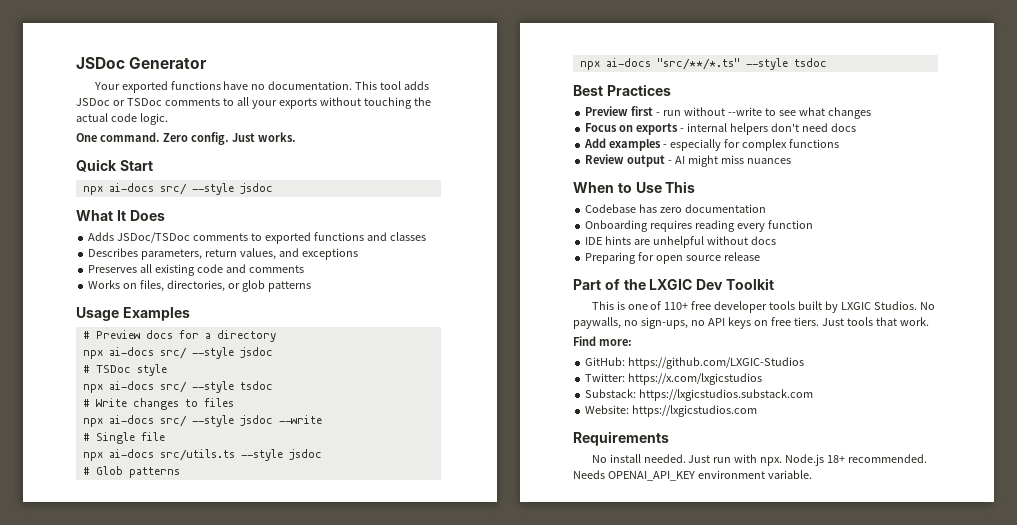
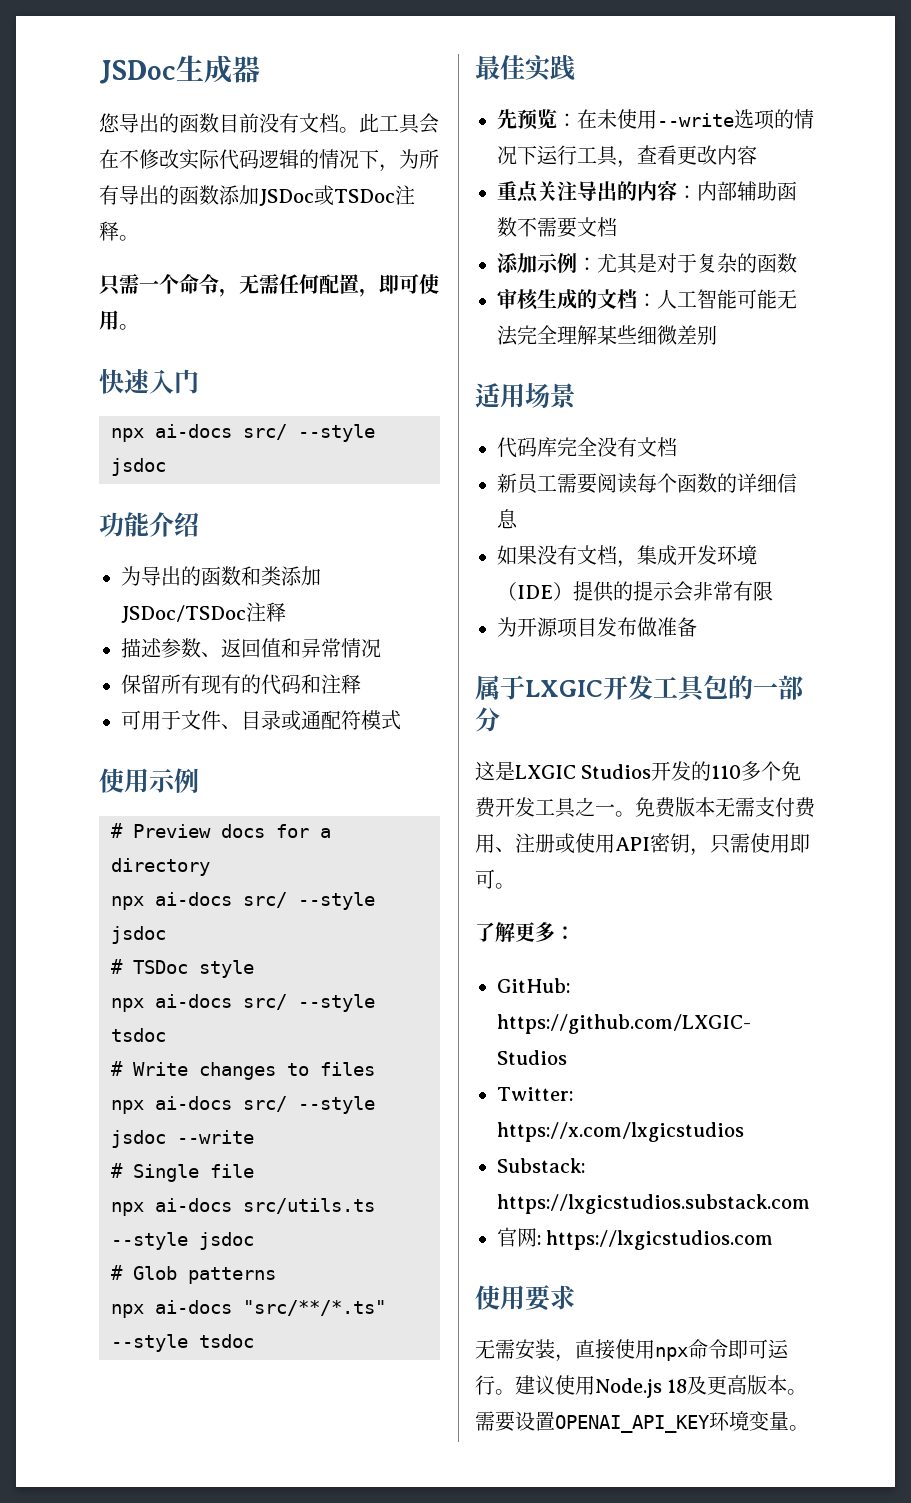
[76,57,208,69] [93,81,430,93] [76,97,431,109] [76,113,168,125] [76,132,296,145] [76,159,153,172] [82,183,273,195] [76,210,165,221] [88,232,426,244] [88,248,358,260] [88,264,304,276] [88,280,311,292] [76,307,190,321] JSDoc Generator // Your exported functions have no documentation. This tool adds JSDoc or TSDoc comments to all your exports without touching the actual code logic. // One command. Zero config. Just works. // Quick Start // npx ai-docs src/ --style jsdoc // What It Does // Adds JSDoc/TSDoc comments to exported functions and classes // Describes parameters, return values, and exceptions // Preserves all existing code and comments // Works on files, directories, or glob patterns // Usage Examples -> [99,55,260,84] [99,113,439,134] [99,149,439,172] [99,185,415,206] [99,221,139,241] [99,273,439,297] [99,310,139,330] [99,368,199,394] [111,424,375,442] [111,458,166,476] [99,512,199,537] [121,566,321,586] [121,602,286,623] [121,638,381,658] [121,674,361,695] [121,710,401,731] [99,768,199,793] JSDoc生成器 // 您导出的函数目前没有文档。此工具会在不修改实际代码逻辑的情况下，为所有导出的函数添加JSDoc或TSDoc注释。 // 只需一个命令，无需任何配置，即可使用。 // 快速入门 // npx ai-docs src/ --style jsdoc // 功能介绍 // 为导出的函数和类添加JSDoc/TSDoc注释 // 描述参数、返回值和异常情况 // 保留所有现有的代码和注释 // 可用于文件、目录或通配符模式 // 使用示例
[573,84,671,96] [585,106,871,119] [585,123,856,135] [584,138,839,151] [585,154,791,167] [573,181,696,193] [585,204,767,213] [585,220,813,232] [585,236,776,248] [585,252,760,264] [573,278,774,290] [591,301,936,313] [573,317,929,329] [573,336,632,346] Best Practices // Preview first - run without --write to see what changes // Focus on exports - internal helpers don't need docs // Add examples - especially for complex functions // Review output - AI might miss nuances // When to Use This // Codebase has zero documentation // Onboarding requires reading every function // IDE hints are unhelpful without docs // Preparing for open source release // Part of the LXGIC Dev Toolkit // This is one of 110+ free developer tools built by LXGIC Studios. No paywalls, no sign-ups, no API keys on free tiers. Just tools that work. // Find more: -> [475,55,575,81] [497,109,814,130] [497,145,757,168] [497,180,797,203] [497,217,617,238] [497,252,797,274] [497,289,797,310] [497,325,717,346] [475,383,576,409] [497,437,677,458] [497,473,797,494] [497,509,518,529] [497,545,757,568] [497,581,773,602] [497,617,697,638] [475,675,803,702] [475,707,500,732] [475,761,802,781] [475,797,816,818] [475,833,810,856] [475,869,515,889] [475,922,575,942] 最佳实践 // 先预览：在未使用--write选项的情况下运行工具，查看更改内容 // 重点关注导出的内容：内部辅助函数不需要文档 // 添加示例：尤其是对于复杂的函数 // 审核生成的文档：人工智能可能无法完全理解某些细微差别 // 适用场景 // 代码库完全没有文档 // 新员工需要阅读每个函数的详细信息 // 如果没有文档，集成开发环境（IDE）提供的提示会非常有限 // 为开源项目发布做准备 // 属于LXGIC开发工具包的一部分 // 这是LXGIC Studios开发的110多个免费开发工具之一。免费版本无需支付费用、注册或使用API密钥，只需使用即可。 // 了解更多：
[585,405,630,414] Website: -> [497,1227,541,1247] 官网:
[573,431,669,446] [591,454,928,466] [573,470,812,481] Requirements // No install needed. Just run with npx. Node.js 18+ recommended. Needs OPENAI_API_KEY environment variable. -> [475,1285,575,1311] [475,1339,789,1362] [475,1375,808,1398] [475,1411,809,1433] 使用要求 // 无需安装，直接使用npx命令即可运行。建议使用Node.js 18及更高版本。需要设置OPENAI_API_KEY环境变量。

